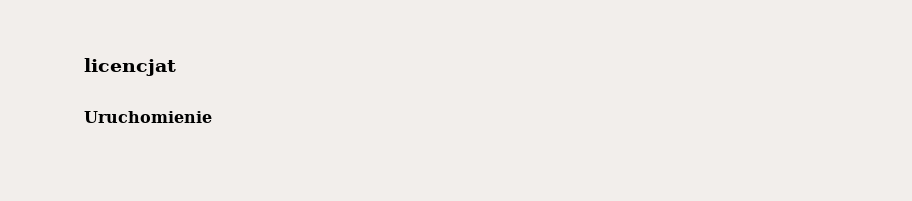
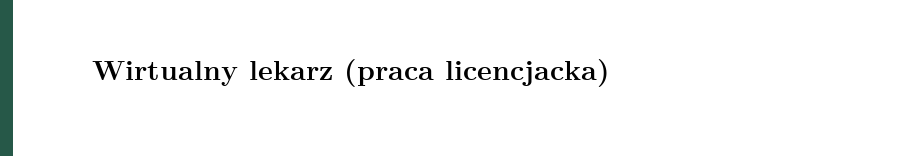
[84,58,176,76] [84,111,212,123] licencjat // Uruchomienie -> [92,59,610,87] Wirtualny lekarz (praca licencjacka)

